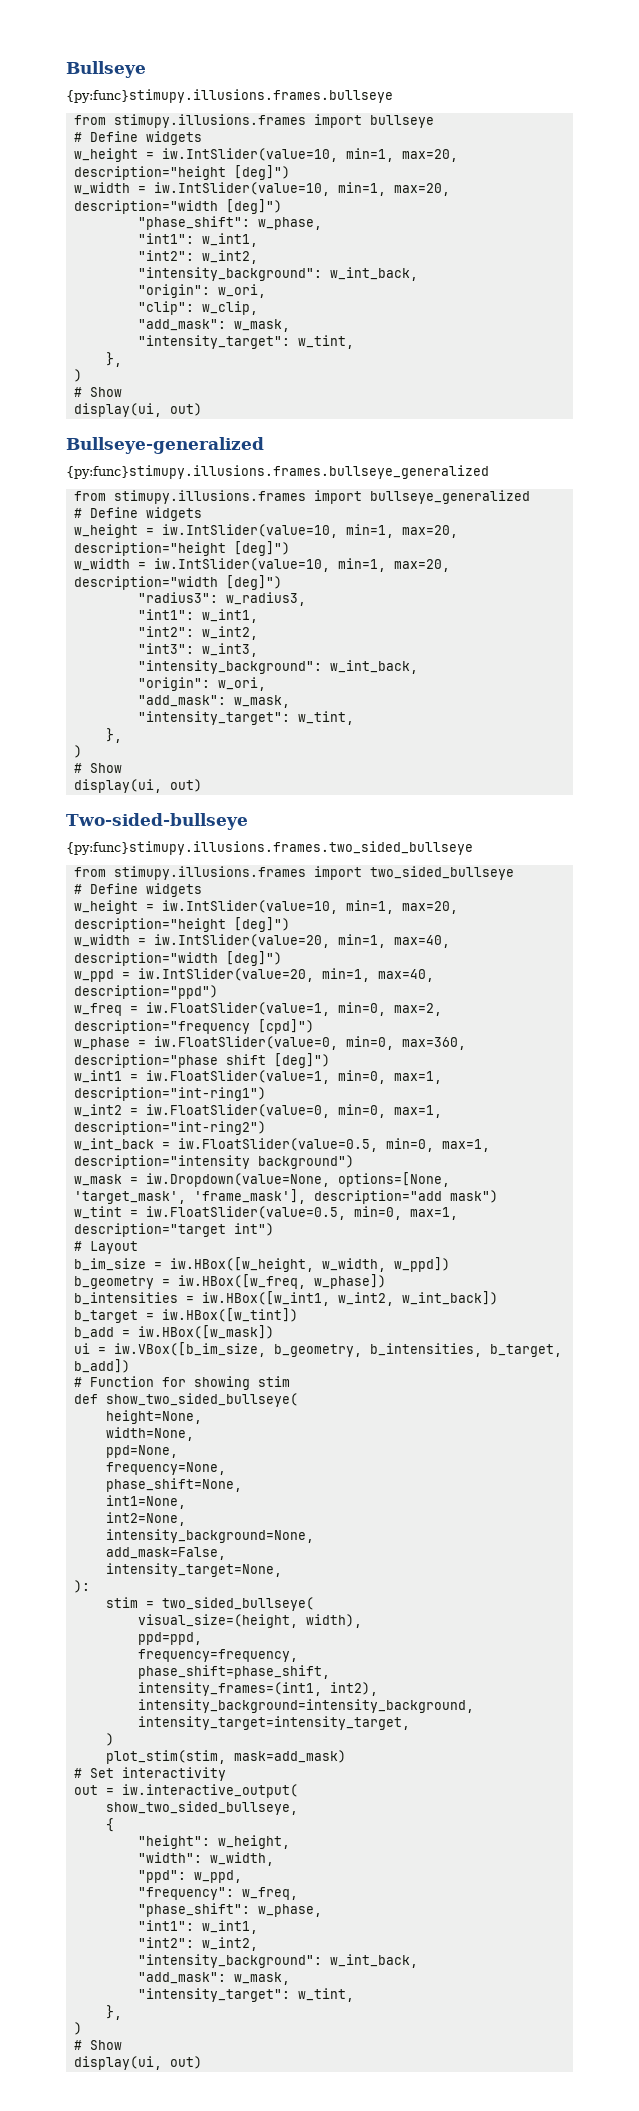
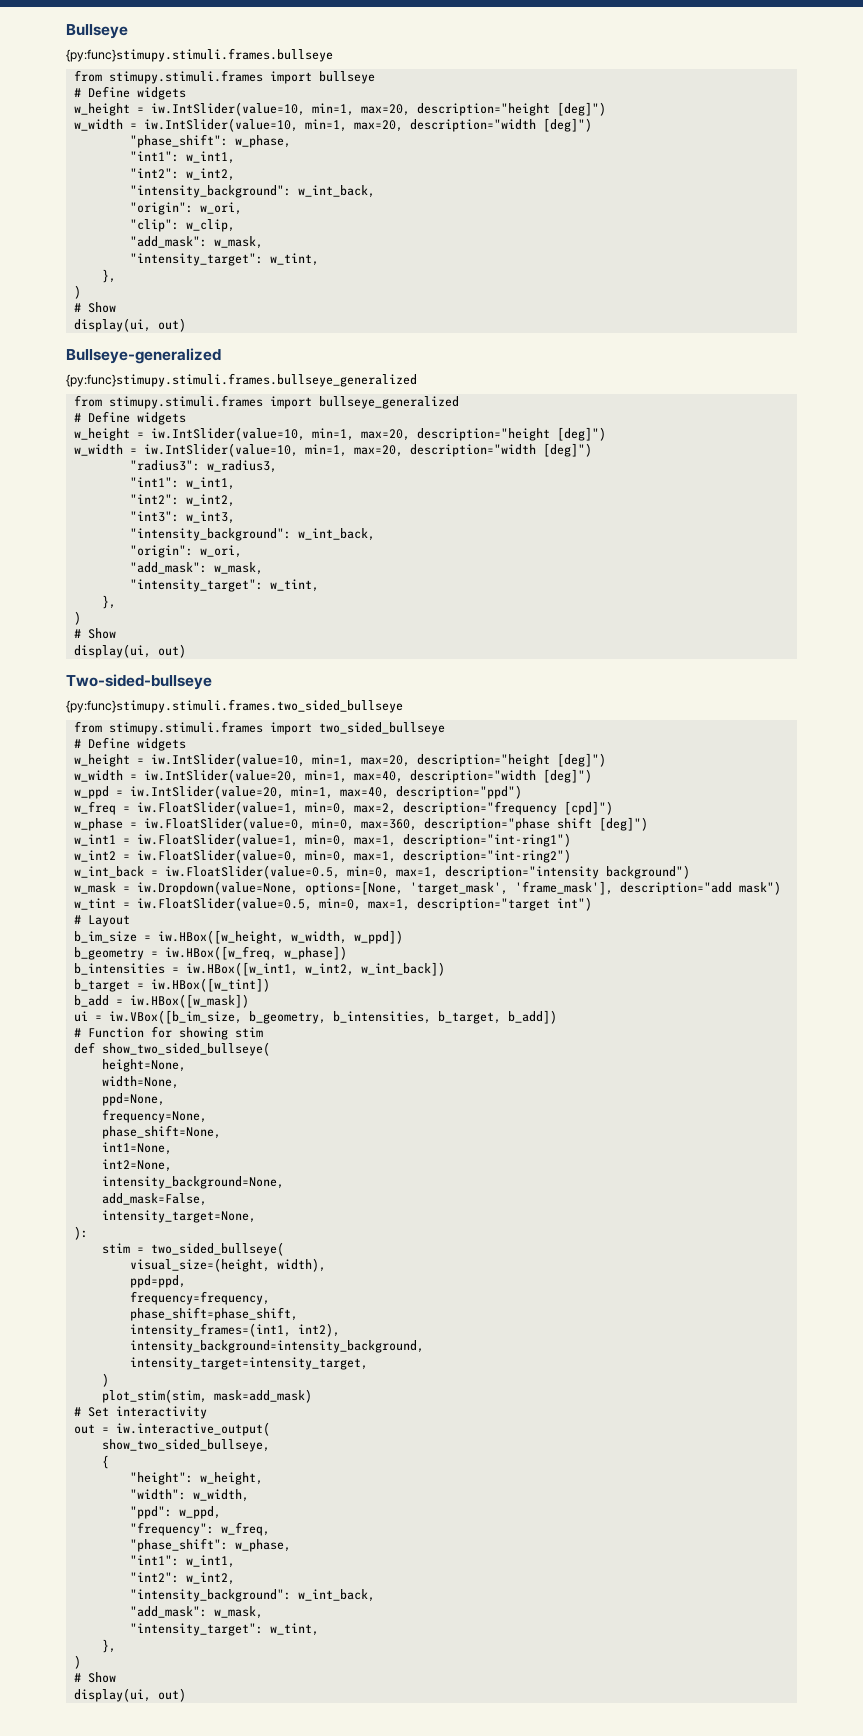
[66,89,393,103] [73,114,306,128] {py:func}stimupy.illusions.frames.bullseye // from stimupy.illusions.frames -> [66,48,333,62] [73,70,263,84] {py:func}stimupy.stimuli.frames.bullseye // from stimupy.stimuli.frames
[66,465,489,479] [73,490,306,504] {py:func}stimupy.illusions.frames.bullseye_generalized // from stimupy.illusions.frames -> [66,373,417,387] [73,395,263,409] {py:func}stimupy.stimuli.frames.bullseye_generalized // from stimupy.stimuli.frames
[66,841,473,855] [73,866,306,880] {py:func}stimupy.illusions.frames.two_sided_bullseye // from stimupy.illusions.frames -> [66,699,403,713] [73,721,263,735] {py:func}stimupy.stimuli.frames.two_sided_bullseye // from stimupy.stimuli.frames

